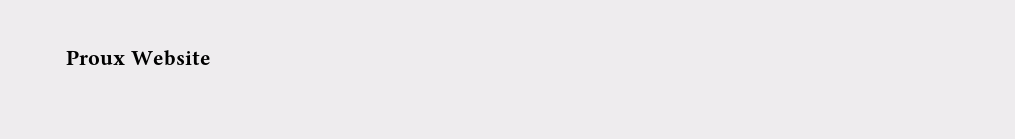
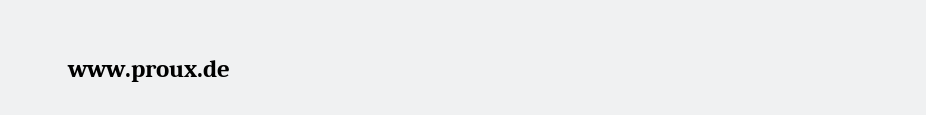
[66,50,211,66] Proux Website -> [67,60,230,82] www.proux.de

